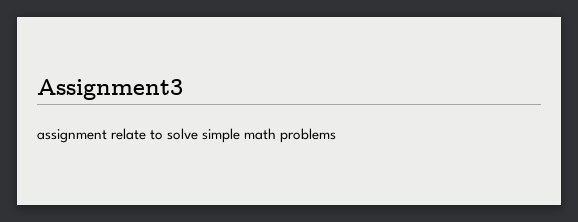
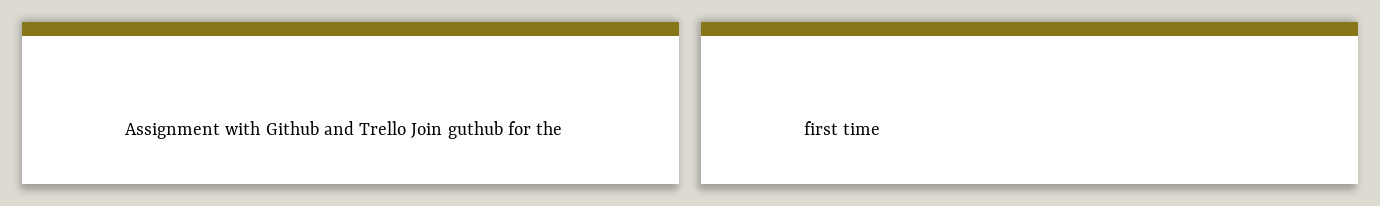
[37,79,183,100] [37,128,337,143] Assignment3 // assignment relate to solve simple math problems -> [125,121,881,139] Assignment with Github and Trello Join guthub for the first time

